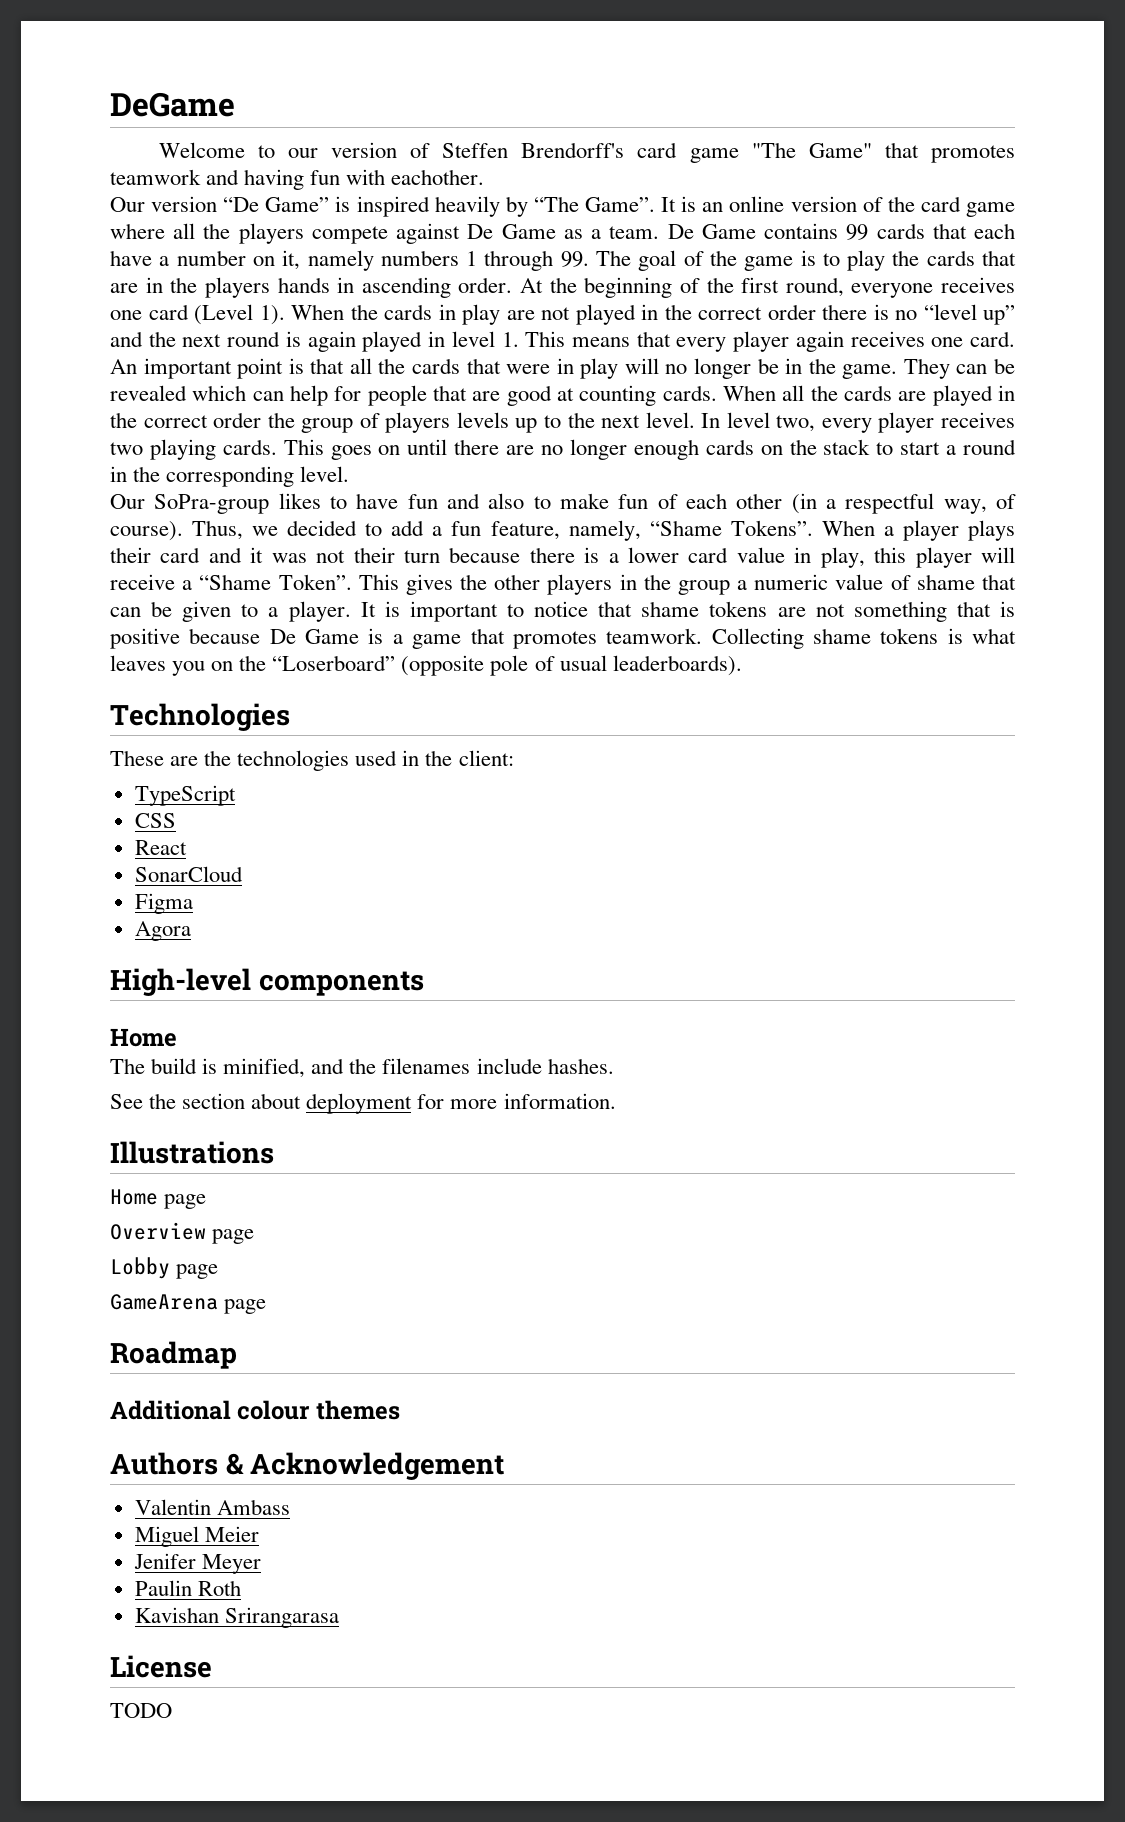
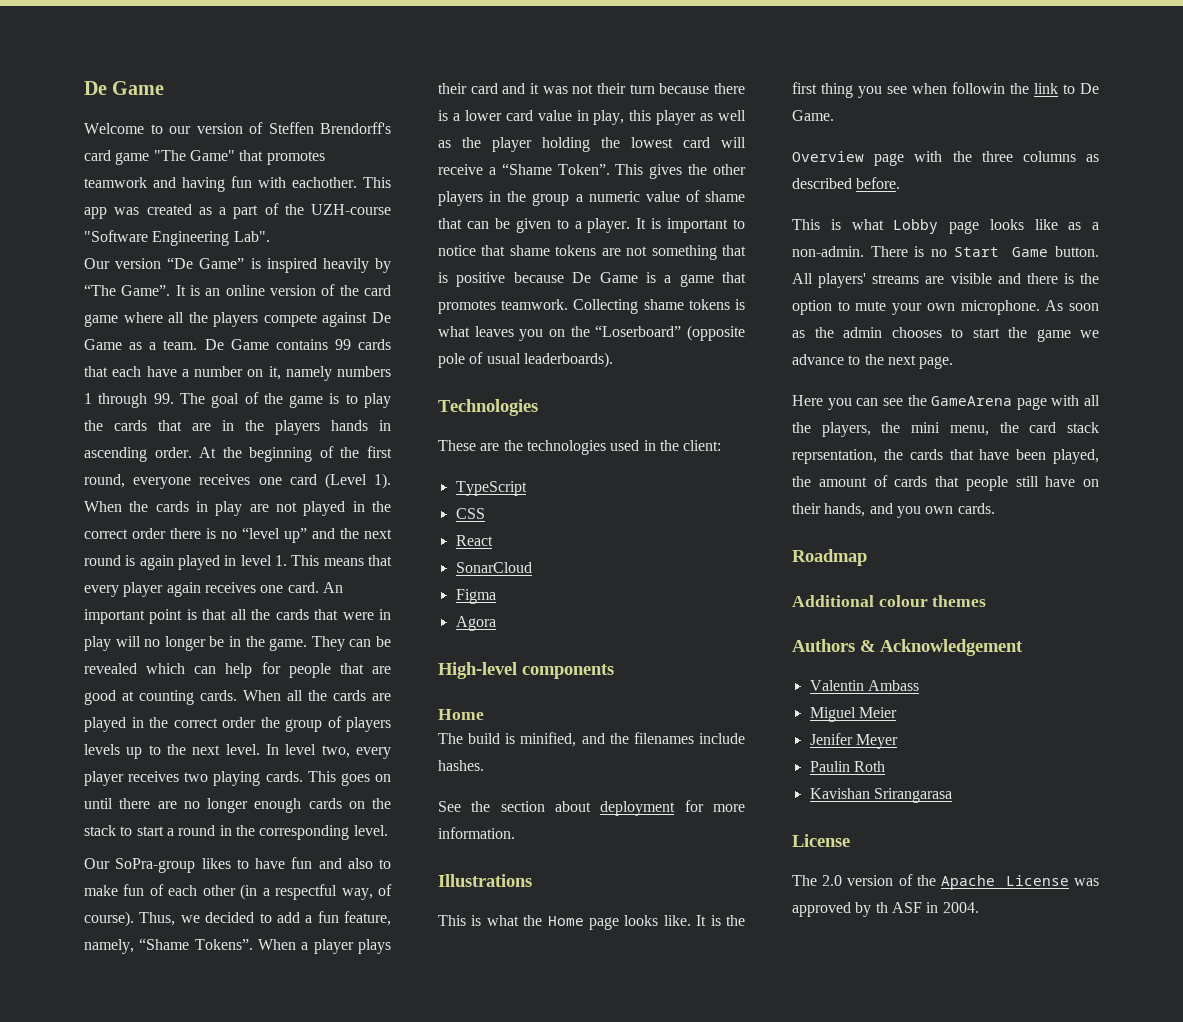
[110,92,235,117] DeGame -> [84,81,165,95] De Game
(485, 177) none -> [363,177,391,188] [84,203,391,219] [84,230,270,246] This app was created as a part of the UZH-course "Software Engineering Lab".
(972, 557) none -> [700,110,746,121] [438,137,710,152] as well as the player holding the lowest card
[110,1189,207,1209] [110,1222,255,1244] [110,1257,219,1279] [110,1294,267,1314] Home page // Overview page // Lobby page // GameArena page -> [438,915,745,930] [792,82,1099,98] [792,110,834,121] [792,151,1099,166] [792,177,901,189] [792,219,1099,234] [792,246,1099,257] [792,273,1099,288] [792,300,1099,315] [792,327,1099,342] [792,354,954,369] [792,395,1100,410] [792,422,1099,437] [792,449,1099,464] [792,475,1099,491] [792,503,995,518] This is what the Home page looks like. It is the first thing you see when followin the link to De Game. // Overview page with the three columns as described before. // This is what Lobby page looks like as a non-admin. There is no Start Game button. All players' streams are visible and there is the option to mute your own microphone. As soon as the admin chooses to start the game we advance to the next page. // Here you can see the GameArena page with all the players, the mini menu, the card stack reprsentation, the cards that have been played, the amount of cards that people still have on their hands, and you own cards.
[110,1703,172,1718] TODO -> [792,874,1099,890] [792,902,979,917] The 2.0 version of the Apache License was approved by th ASF in 2004.

